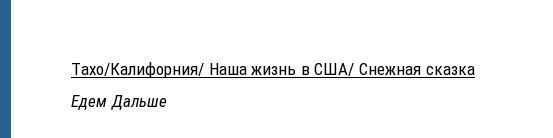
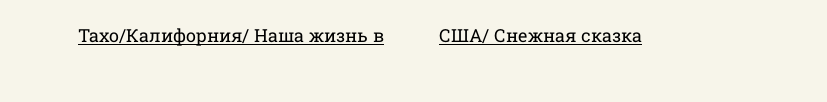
[71,95,167,110] // Едем Дальше -> (642, 37) none

